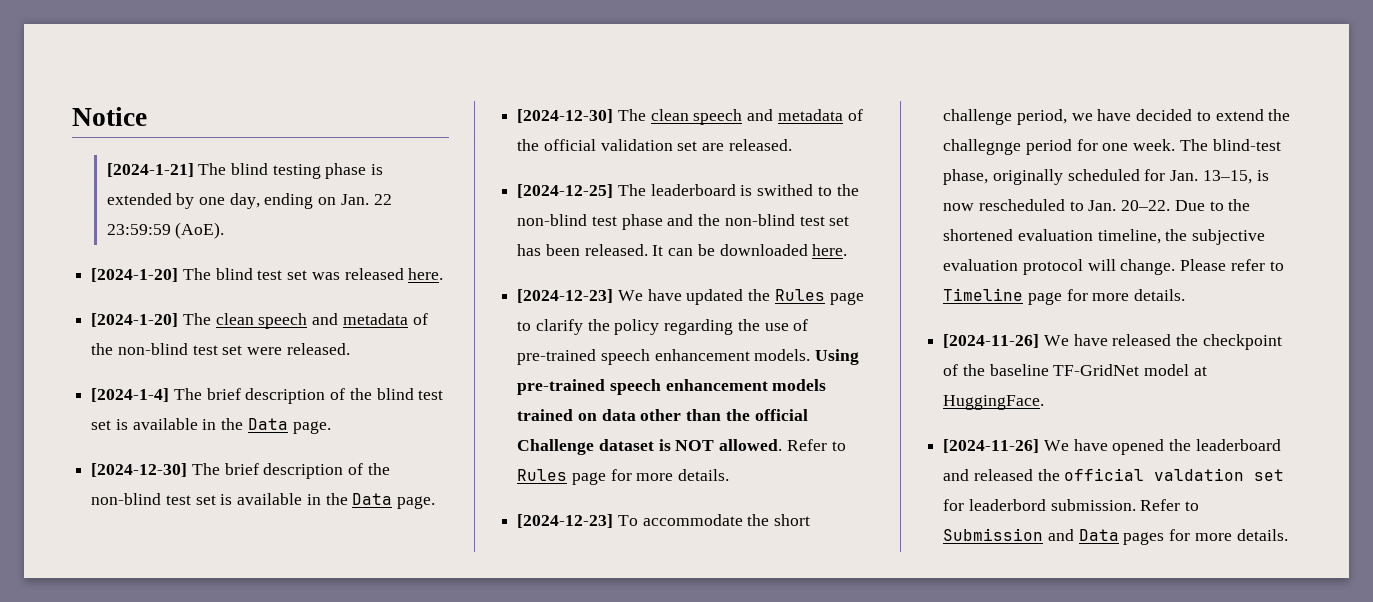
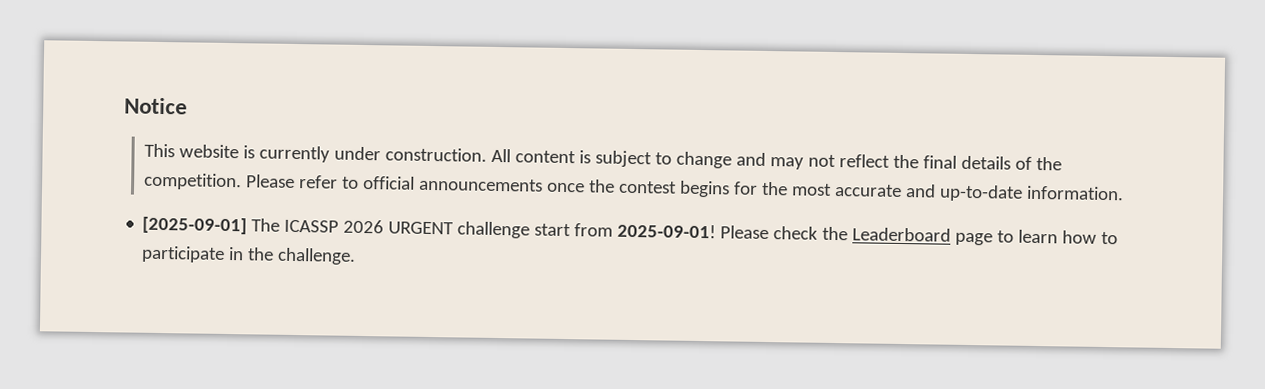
[106,163,384,179] [106,193,392,209] [106,222,225,239] [91,268,444,282] [91,313,428,329] [91,343,350,355] [91,388,444,404] [91,418,331,434] [91,463,390,479] [91,493,436,509] [517,109,863,125] [517,139,792,151] [517,184,859,198] [517,214,850,230] [517,244,848,256] [517,289,864,305] [517,319,809,335] [517,349,860,365] [517,379,827,395] [517,409,808,421] [517,439,846,455] [517,469,730,485] [517,514,811,528] [943,109,1291,125] [943,139,1281,155] [943,169,1269,185] [943,199,1251,211] [943,229,1266,245] [943,259,1284,275] [943,288,1186,305] [943,334,1282,350] [943,364,1207,376] [943,395,1045,410] [943,439,1281,455] [943,468,1285,481] [943,499,1200,511] [943,528,1288,545] [2024-1-21] The blind testing phase is extended by one day, ending on Jan. 22 23:59:59 (AoE). // [2024-1-20] The blind test set was released here. // [2024-1-20] The clean speech and metadata of the non-blind test set were released. // [2024-1-4] The brief description of the blind test set is available in the Data page. // [2024-12-30] The brief description of the non-blind test set is available in the Data page. // [2024-12-30] The clean speech and metadata of the official validation set are released. // [2024-12-25] The leaderboard is swithed to the non-blind test phase and the non-blind test set has been released. It can be downloaded here. // [2024-12-23] We have updated the Rules page to clarify the policy regarding the use of pre-trained speech enhancement models. Using pre-trained speech enhancement models trained on data other than the official Challenge dataset is NOT allowed. Refer to Rules page for more details. // [2024-12-23] To accommodate the short challenge period, we have decided to extend the challegnge period for one week. The blind-test phase, originally scheduled for Jan. 13–15, is now rescheduled to Jan. 20–22. Due to the shortened evaluation timeline, the subjective evaluation protocol will change. Please refer to Timeline page for more details. // [2024-11-26] We have released the checkpoint of the baseline TF-GridNet model at HuggingFace. // [2024-11-26] We have opened the leaderboard and released the official valdation set for leaderbord submission. Refer to Submission and Data pages for more details. -> [143,143,1062,171] [143,172,1124,202] [142,216,1119,246] [141,245,357,265] This website is currently under construction. All content is subject to change and may not reflect the final details of the competition. Please refer to official announcements once the contest begins for the most accurate and up-to-date information. // [2025-09-01] The ICASSP 2026 URGENT challenge start from 2025-09-01! Please check the Leaderboard page to learn how to participate in the challenge.

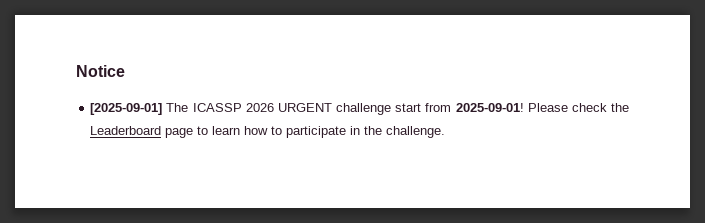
[143,143,1062,171] [143,172,1124,202] // This website is currently under construction. All content is subject to change and may not reflect the final details of the competition. Please refer to official announcements once the contest begins for the most accurate and up-to-date information. -> (125, 71) none

